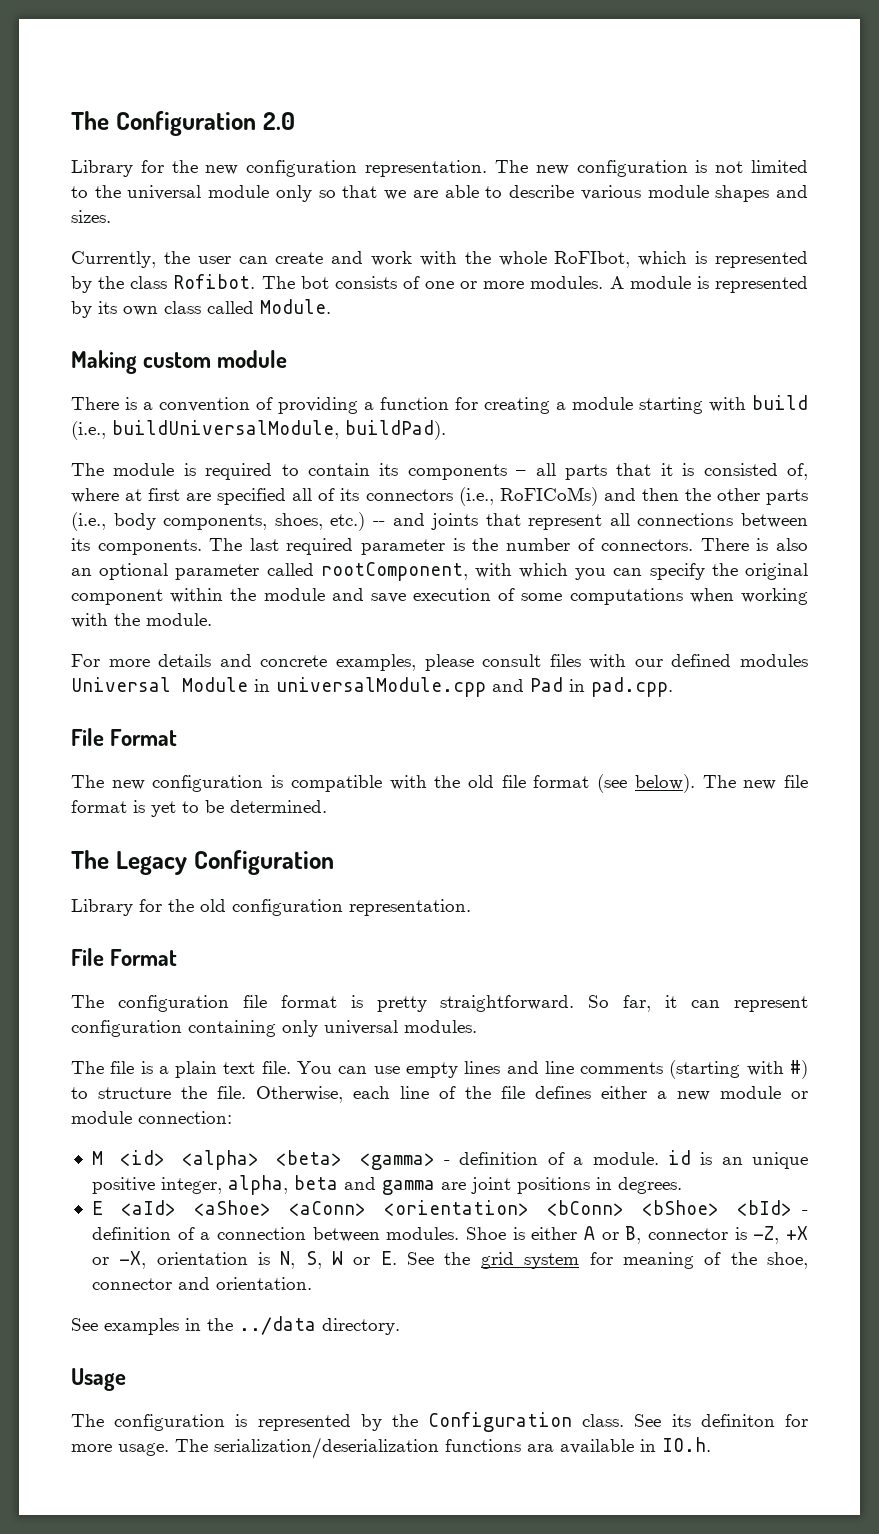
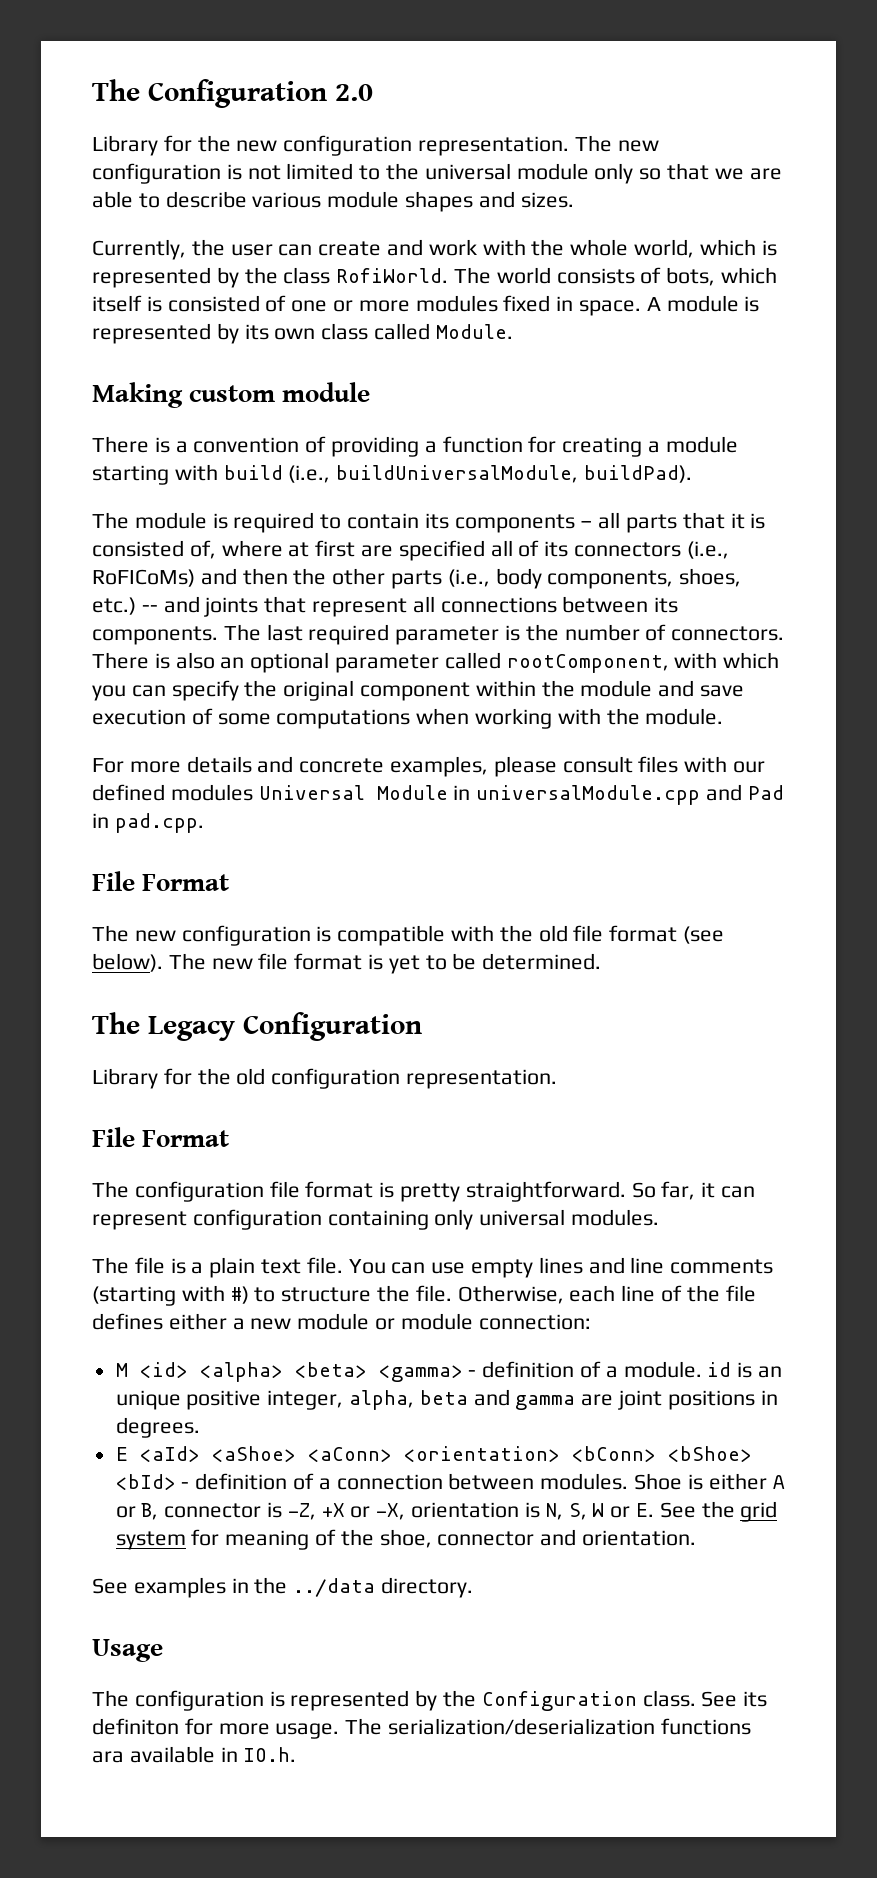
[554,251,631,268] RoFIbot, -> [634,239,695,258] world,
[173,274,604,289] Rofibot. The bot consists of one or more modules. -> [336,267,778,286] [92,295,642,316] RofiWorld. The world consists of bots, which itself is consisted of one or more modules fixed in space.

